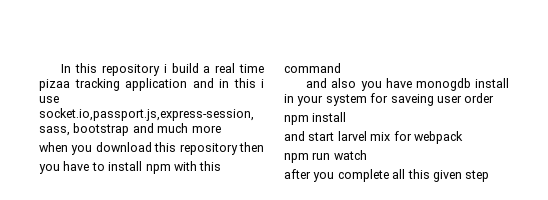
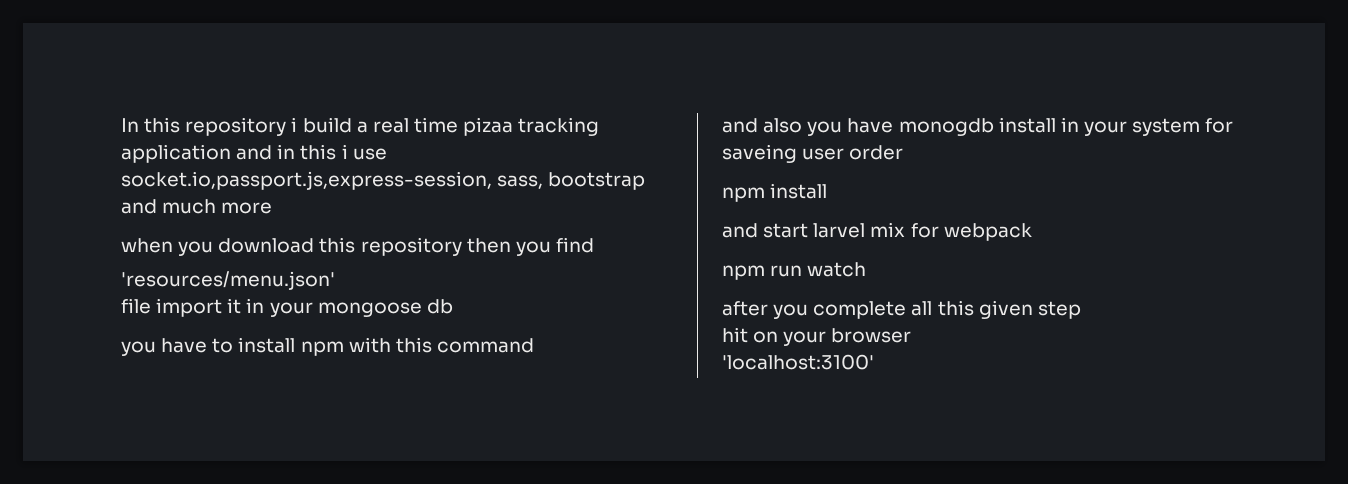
(264, 147) none -> [515,237,594,256] [121,271,335,290] [121,298,453,317] you find // 'resources/menu.json' // file import it in your mongoose db
(490, 176) none -> [722,327,912,346] [722,354,874,370] // hit on your browser // 'localhost:3100'

